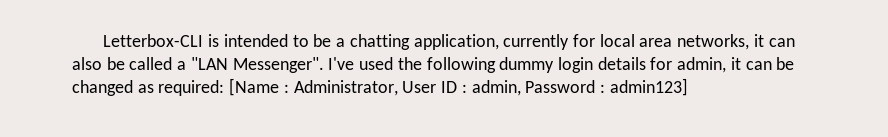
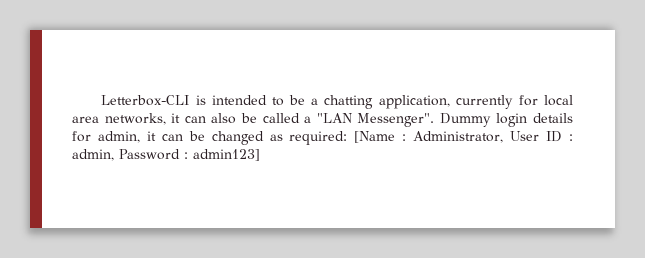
[328,57,555,73] I've used the following dummy -> [439,113,491,127] Dummy

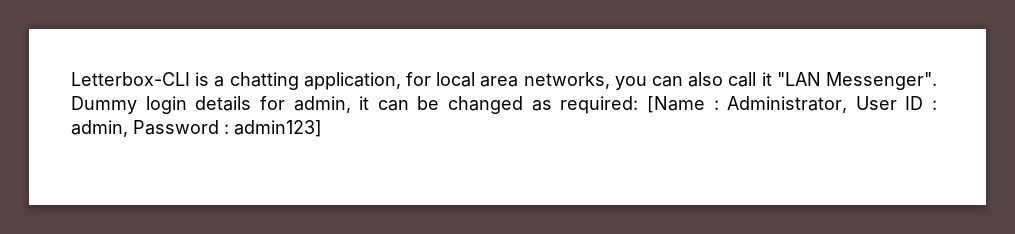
[211,95,306,106] intended to be -> (210, 79) none
[455,95,513,109] currently -> (401, 81) none
[171,113,181,123] it -> [614,76,647,90] you
[240,113,312,123] be called a -> [728,72,772,87] call it

